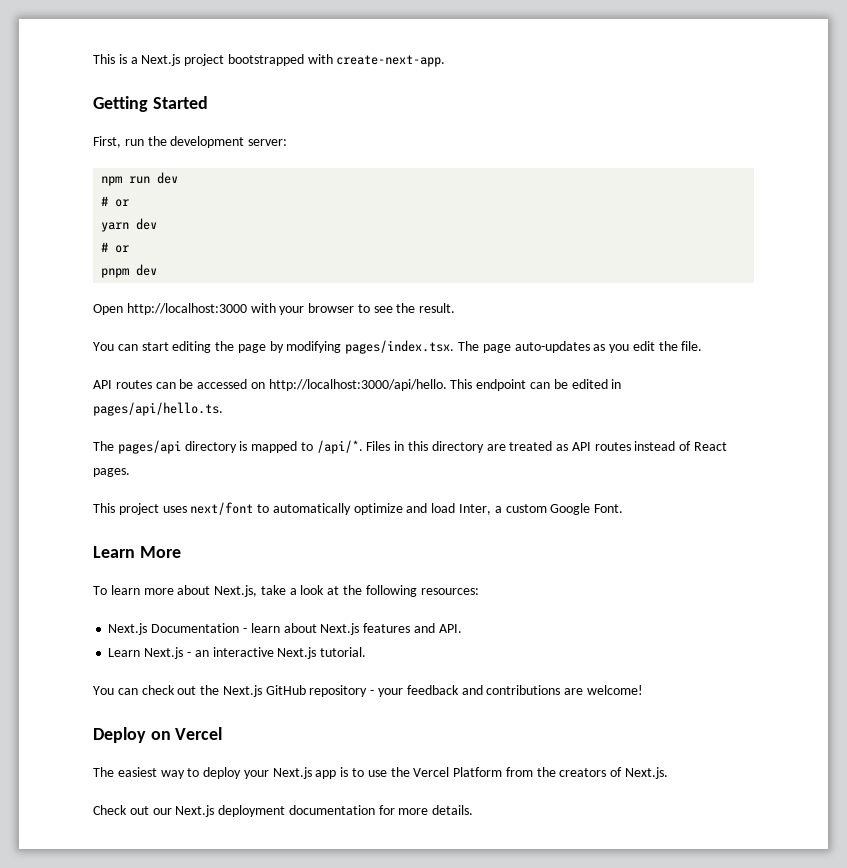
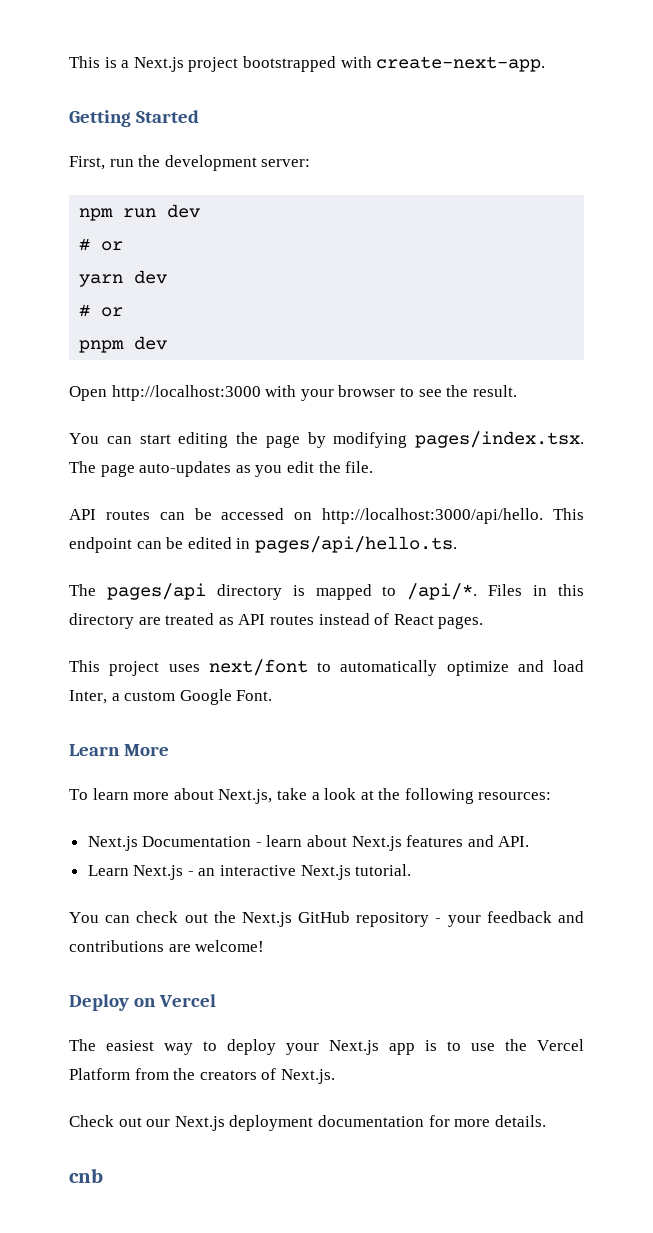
(474, 810) none -> [69,1168,103,1183] // cnb

